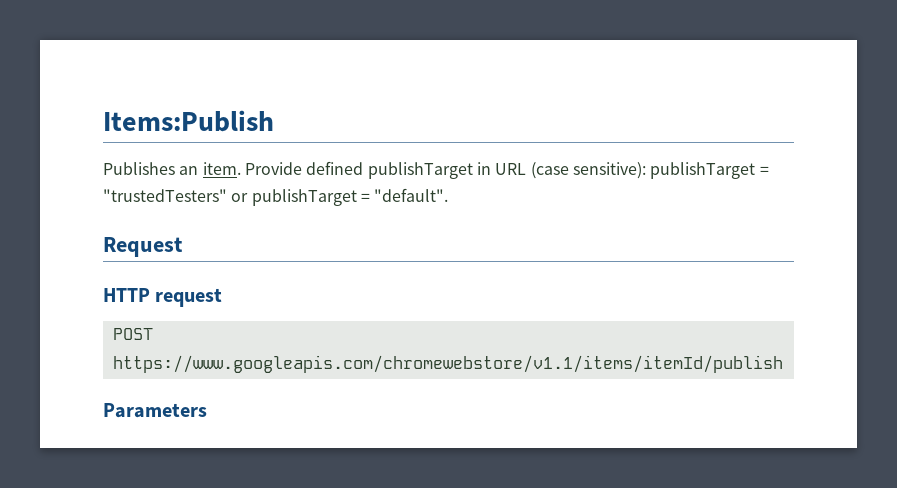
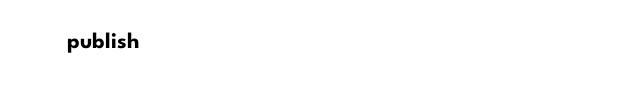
[103,110,274,132] [103,161,769,179] [103,188,449,206] [103,237,183,257] [103,288,223,307] [112,328,153,340] [112,355,783,373] [103,403,207,418] Items:Publish // Publishes an item. Provide defined publishTarget in URL (case sensitive): publishTarget = "trustedTesters" or publishTarget = "default". // Request // HTTP request // POST https://www.googleapis.com/chromewebstore/v1.1/items/itemId/publish // Parameters -> [67,32,139,53] publish

